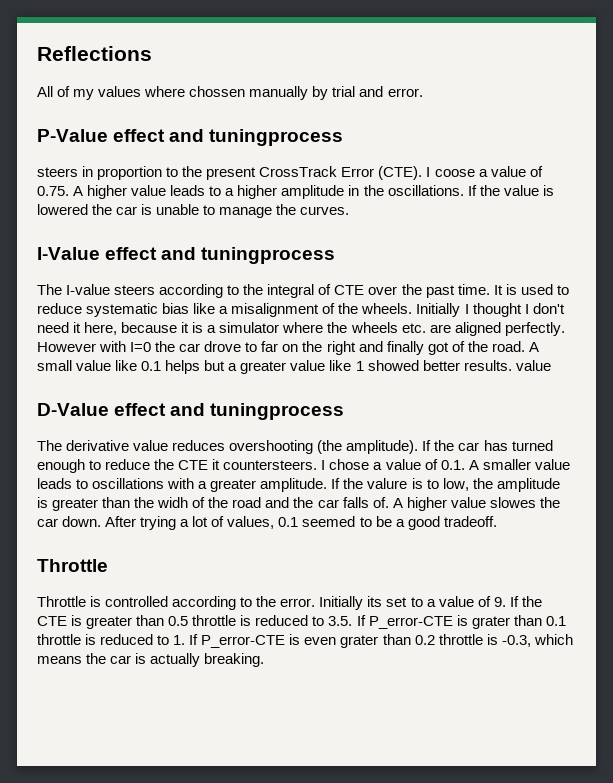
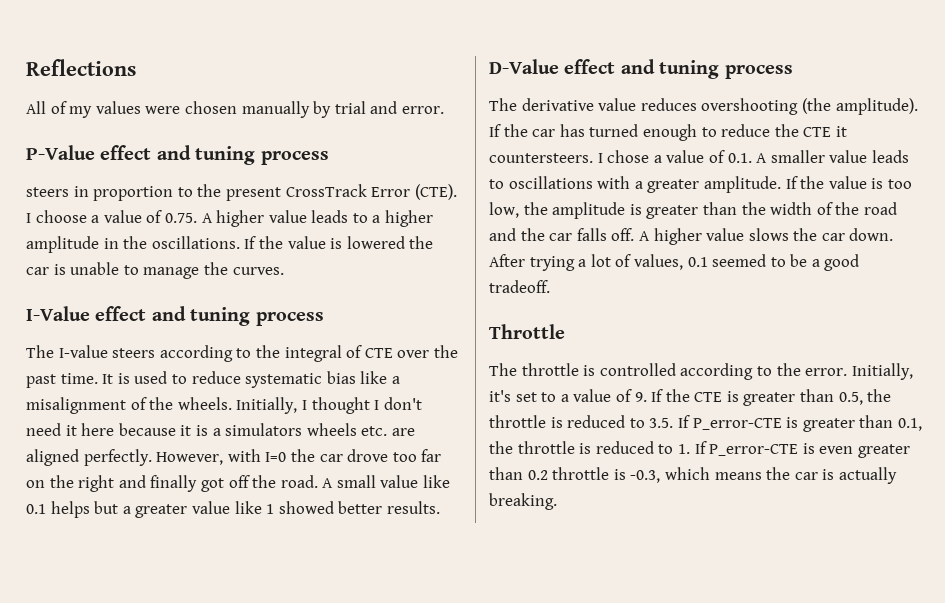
[144,86,246,97] where chossen -> [145,101,237,114] were chosen
[209,129,344,146] tuningprocess -> [195,146,329,165] tuning process
[434,169,475,177] coose -> [35,210,87,223] choose
[201,247,336,264] tuningprocess -> [190,307,324,326] tuning process
[416,303,461,317] Initially -> [236,397,298,414] Initially,
[84,322,118,335] here, -> [81,423,115,436] here
[219,322,348,333] simulator where the -> [225,423,303,436] simulators
[37,342,96,352] However -> [156,452,224,465] However,
[245,342,258,352] to -> [392,452,417,462] too
[451,341,465,352] of -> [228,475,250,488] off
[515,360,551,371] value -> (440, 507) none
[210,403,345,420] tuningprocess -> [659,60,793,79] tuning process
[367,478,439,489] valure is to -> [828,176,912,189] value is too
[157,497,189,508] widh -> [770,202,813,215] width
[372,497,536,511] of. A higher value slowes -> [611,228,789,245] off. A higher value slows
[37,596,86,607] Throttle -> [489,363,579,376] The throttle
[319,596,383,610] Initially its -> [851,363,913,380] [489,390,511,402] Initially, it's
[168,616,189,626] 0.5 -> [838,389,892,405] 0.5, the
[471,615,566,629] grater than 0.1 -> [802,415,922,432] [489,441,513,454] greater than 0.1, the
[340,635,379,648] grater -> [857,444,910,458] greater

